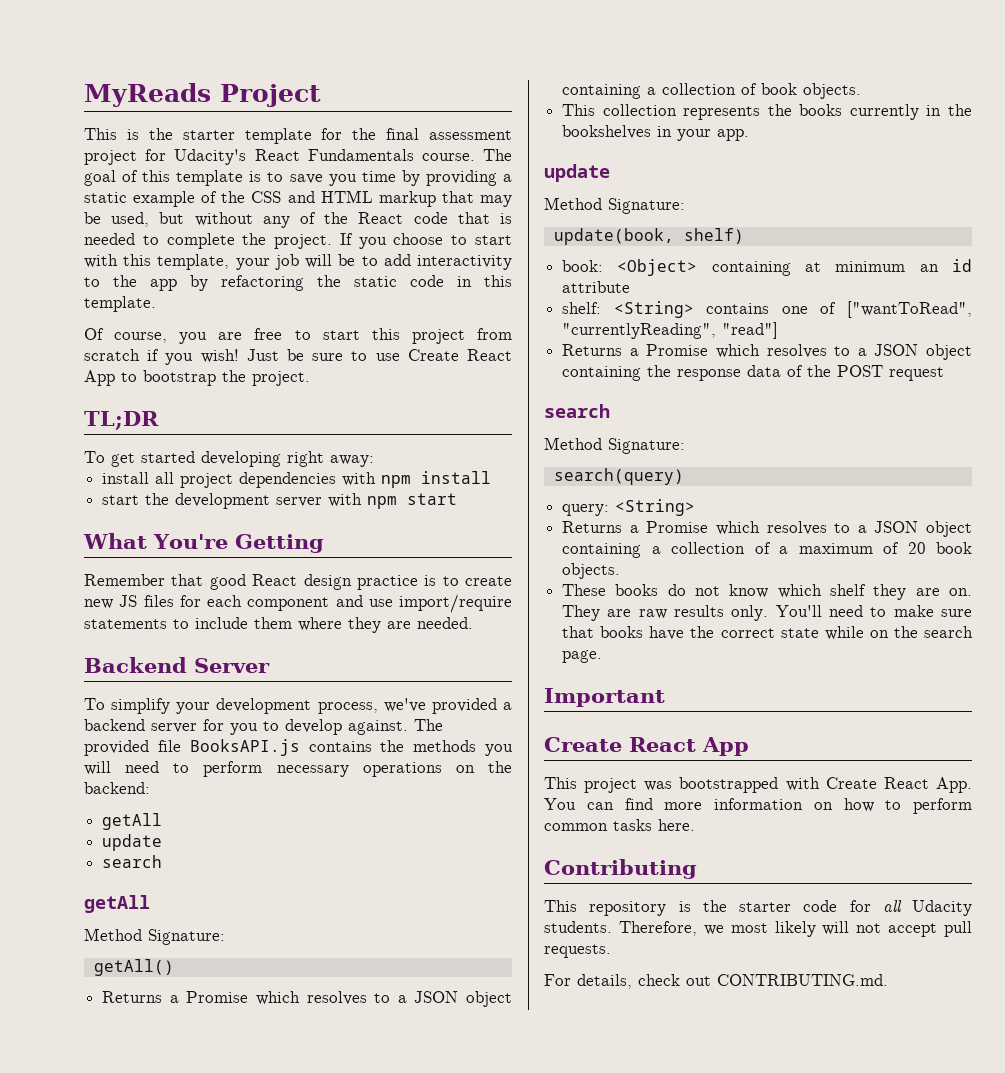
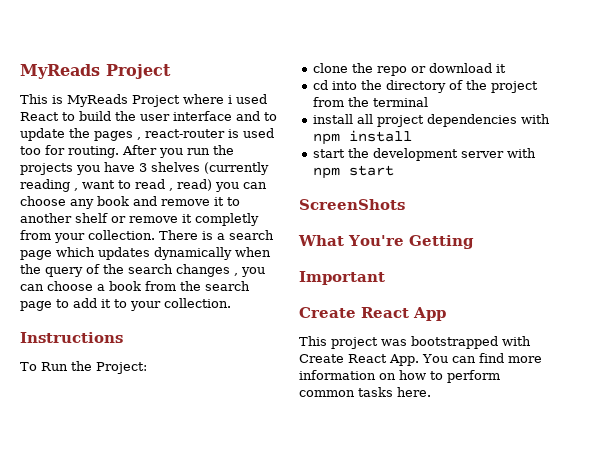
[148,128,512,144] [84,149,512,165] [84,170,512,186] [84,190,512,207] [84,212,512,228] [84,233,512,249] [84,254,512,270] [84,275,512,291] [84,296,156,312] [84,328,512,344] [84,349,512,365] [84,370,310,386] [84,411,159,430] [84,451,374,467] the starter template for the final assessment project for Udacity's React Fundamentals course. The goal of this template is to save you time by providing a static example of the CSS and HTML markup that may be used, but without any of the React code that is needed to complete the project. If you choose to start with this template, your job will be to add interactivity to the app by refactoring the static code in this template. // Of course, you are free to start this project from scratch if you wish! Just be sure to use Create React App to bootstrap the project. // TL;DR // To get started developing right away: -> [67,94,267,107] [20,111,277,121] [20,128,274,141] [20,145,234,158] [20,162,269,175] [20,179,267,192] [20,196,240,209] [20,213,259,226] [20,230,274,243] [20,247,271,260] [20,264,265,277] [20,281,250,291] [20,298,231,311] [20,332,123,343] [20,361,147,374] [312,63,506,76] [312,80,538,93] [312,97,428,107] MyReads Project where i used React to build the user interface and to update the pages , react-router is used too for routing. After you run the projects you have 3 shelves (currently reading , want to read , read) you can choose any book and remove it to another shelf or remove it completly from your collection. There is a search page which updates dynamically when the query of the search changes , you can choose a book from the search page to add it to your collection. // Instructions // To Run the Project: // clone the repo or download it // cd into the directory of the project from the terminal
(458, 499) none -> [299,199,405,210] // ScreenShots
[84,574,512,590] [84,594,512,613] [84,617,473,633] [84,657,270,673] [84,698,512,714] [84,719,443,735] [84,739,513,756] [84,761,512,777] [84,782,150,794] [102,813,163,830] [102,834,163,851] [102,855,163,868] [84,895,150,913] [84,928,225,945] [93,959,174,976] [102,991,512,1007] [562,83,862,99] [562,104,972,120] [562,125,750,141] [544,164,610,182] [544,197,685,214] [553,228,744,245] [562,259,972,276] [562,281,631,293] [562,301,972,318] [562,322,779,339] [562,344,972,360] [562,365,945,381] [544,404,610,418] [544,437,685,454] [553,468,684,485] [562,499,696,516] [562,521,972,537] [562,542,972,558] [562,563,621,579] [562,584,972,600] [562,605,972,621] [562,626,973,640] [562,650,603,663] // Remember that good React design practice is to create new JS files for each component and use import/require statements to include them where they are needed. // Backend Server // To simplify your development process, we've provided a backend server for you to develop against. The provided file BooksAPI.js contains the methods you will need to perform necessary operations on the backend: // getAll // update // search // getAll // Method Signature: // getAll() // Returns a Promise which resolves to a JSON object containing a collection of book objects. // This collection represents the books currently in the bookshelves in your app. // update // Method Signature: // update(book, shelf) // book: <Object> containing at minimum an id attribute // shelf: <String> contains one of ["wantToRead", "currentlyReading", "read"] // Returns a Promise which resolves to a JSON object containing the response data of the POST request // search // Method Signature: // search(query) // query: <String> // Returns a Promise which resolves to a JSON object containing a collection of a maximum of 20 book objects. // These books do not know which shelf they are on. They are raw results only. You'll need to make sure that books have the correct state while on the search page. -> (474, 242) none
[544,859,697,879] [544,900,972,916] [544,921,972,937] [544,944,611,958] [544,974,888,989] // Contributing // This repository is the starter code for all Udacity students. Therefore, we most likely will not accept pull requests. // For details, check out CONTRIBUTING.md. -> (431, 392) none

